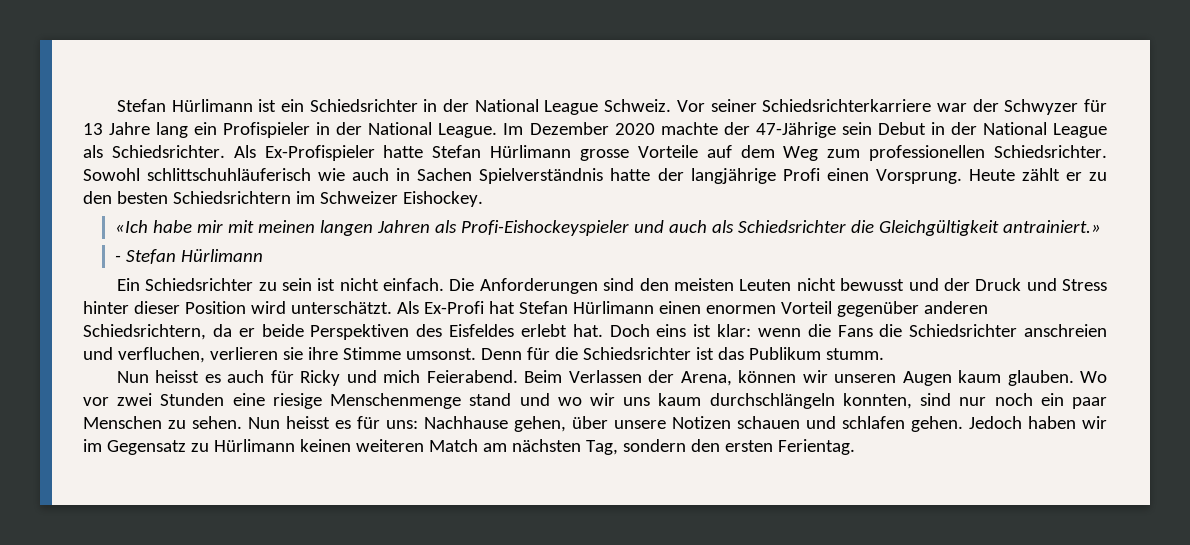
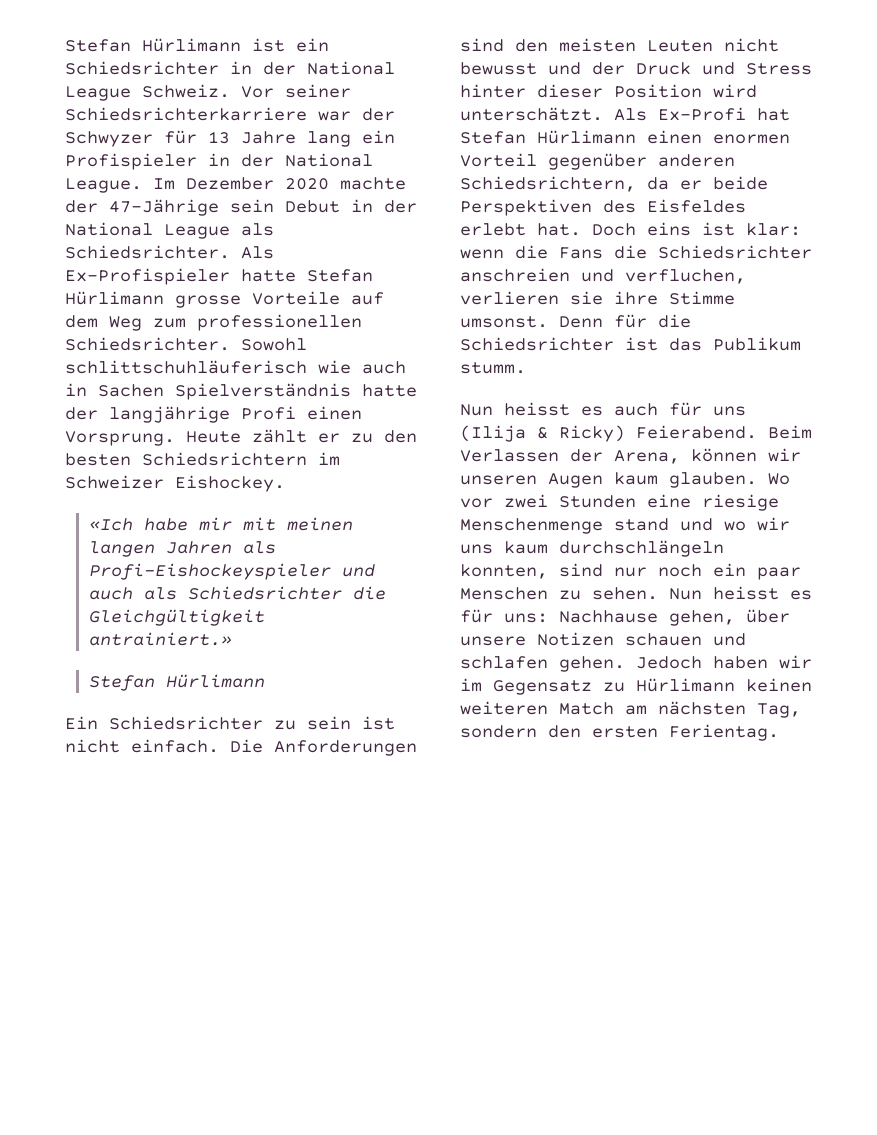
[114,255,121,262] - -> (232, 639) none
[300,370,421,386] Ricky und mich -> [713,406,746,416] [460,425,625,442] uns (Ilija & Ricky)

